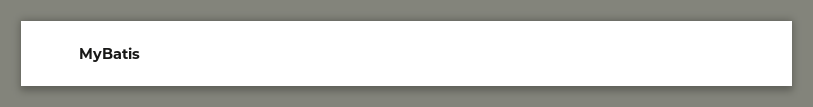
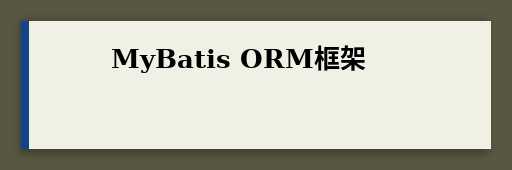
(140, 54) none -> [240,45,366,71] ORM框架

